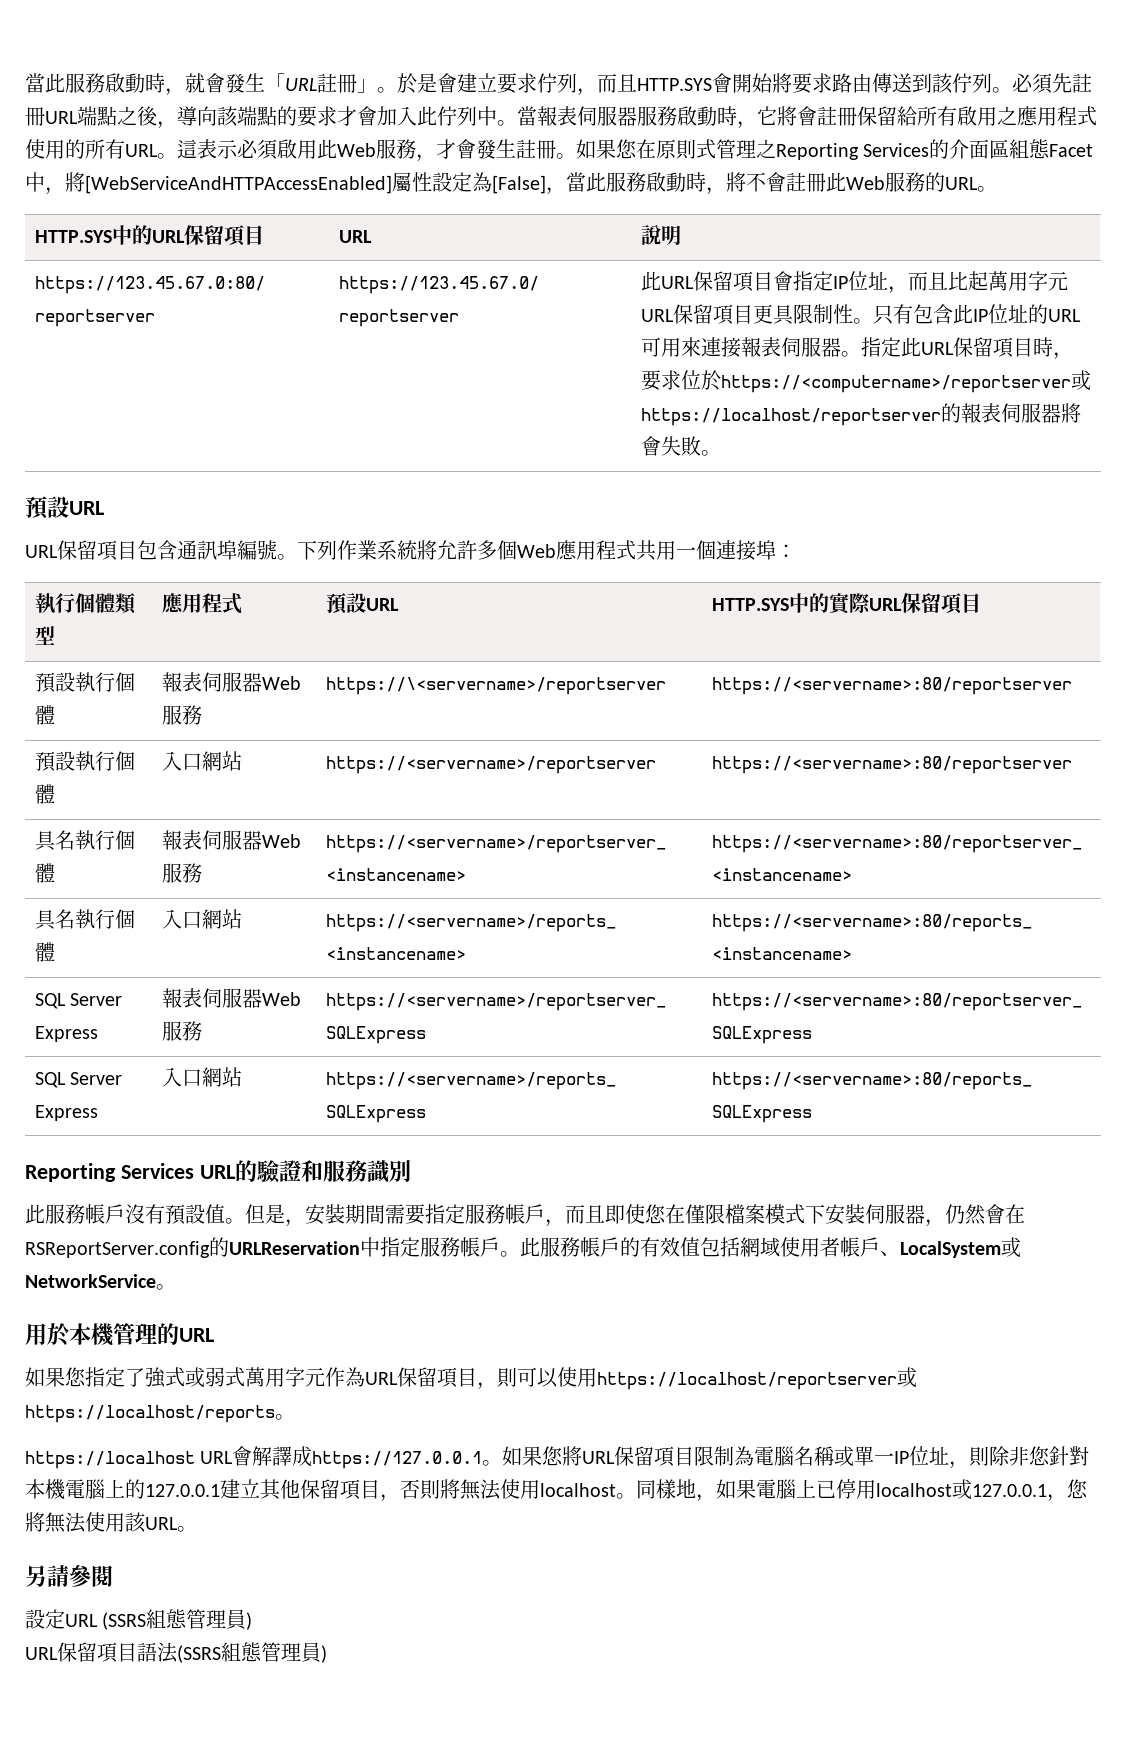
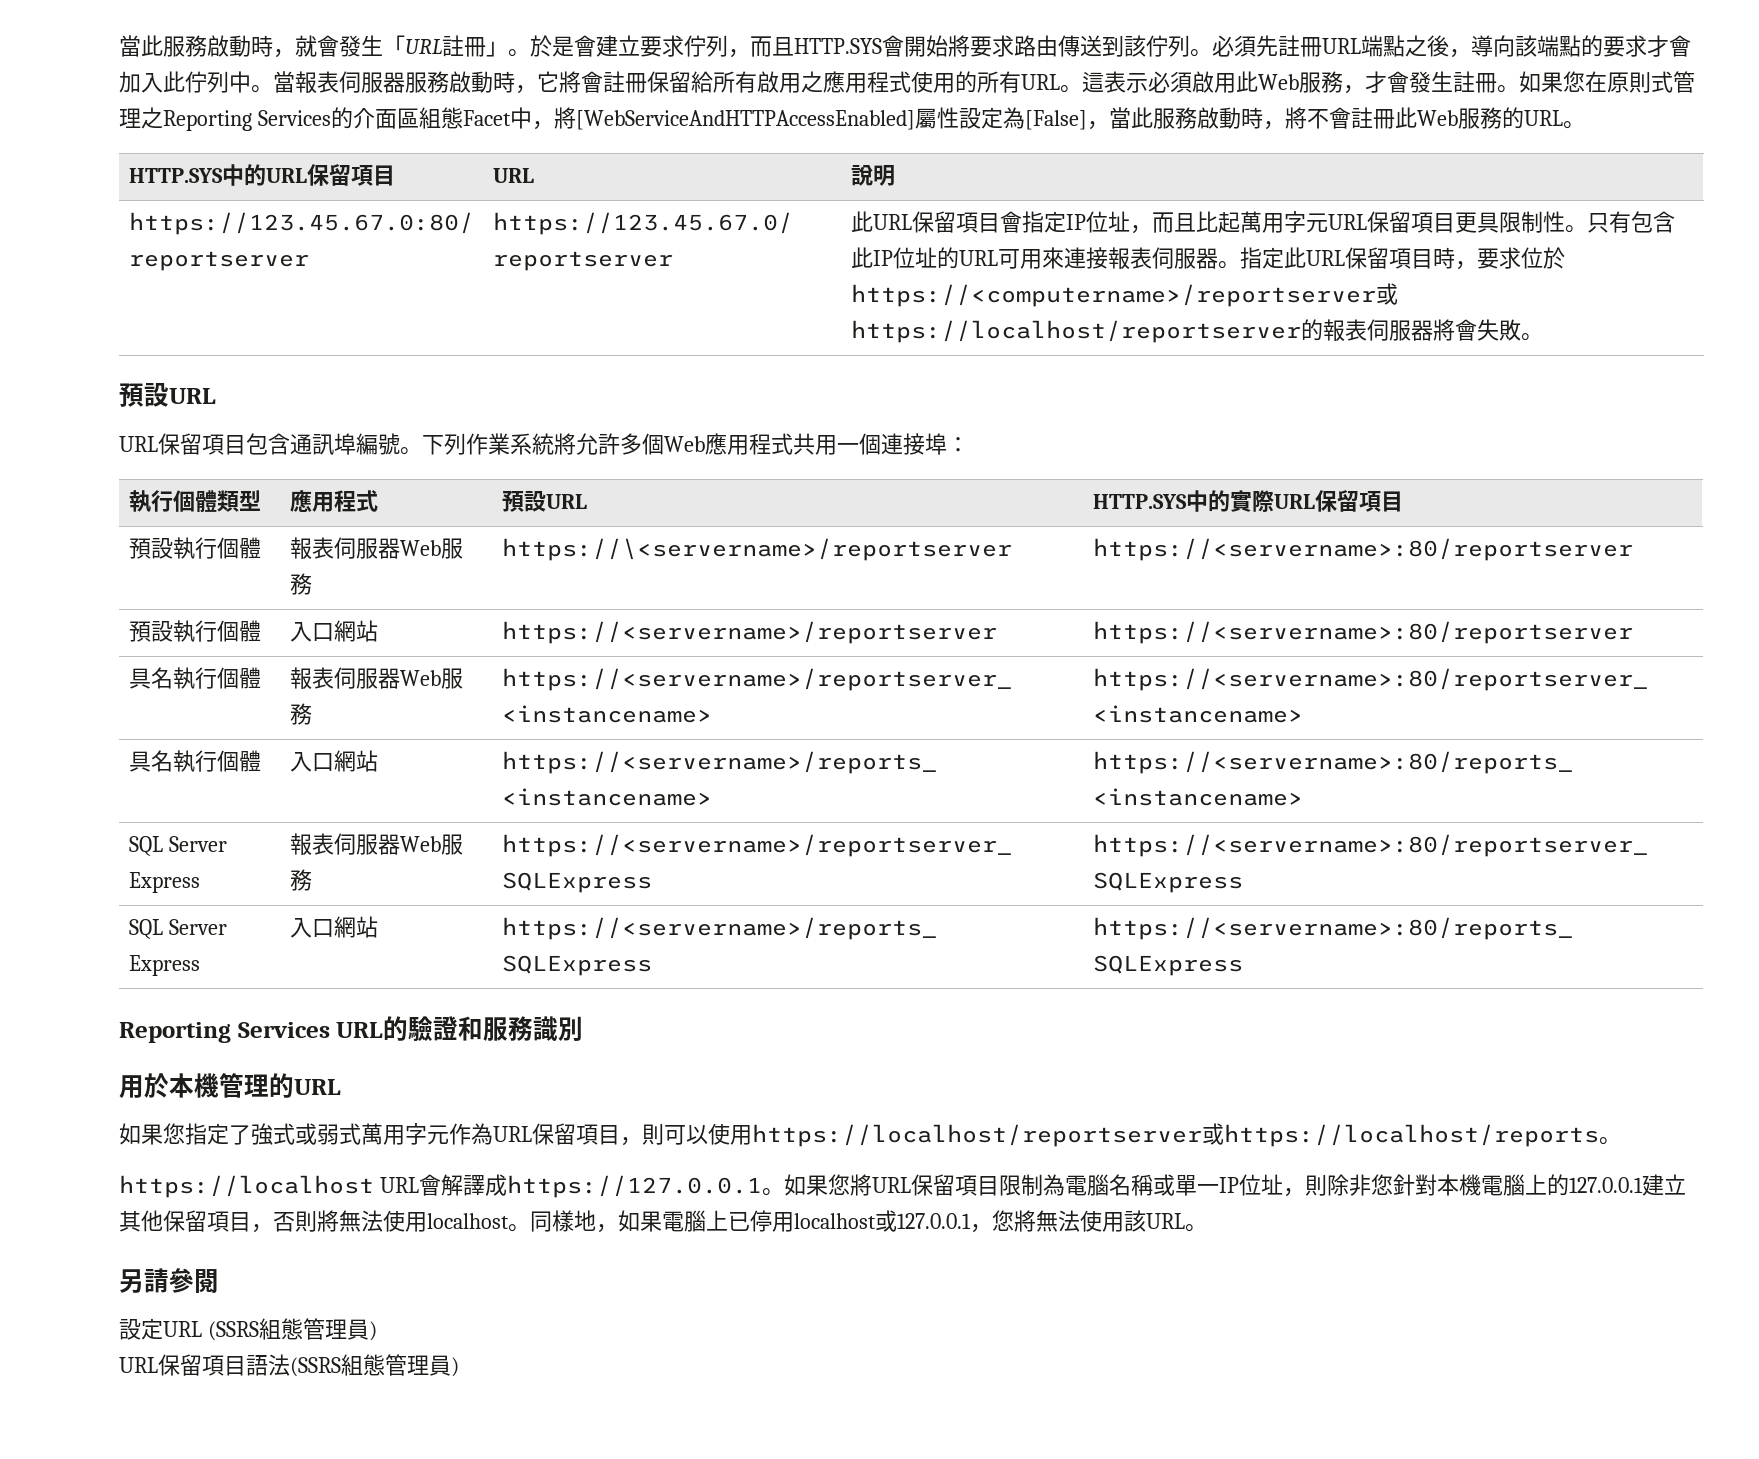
[25,1204,1025,1227] [25,1237,1021,1258] [25,1274,176,1290] // 此服務帳戶沒有預設值。但是，安裝期間需要指定服務帳戶，而且即使您在僅限檔案模式下安裝伺服器，仍然會在RSReportServer.config的URLReservation中指定服務帳戶。此服務帳戶的有效值包括網域使用者帳戶、LocalSystem或NetworkService。 -> (584, 1028) none

